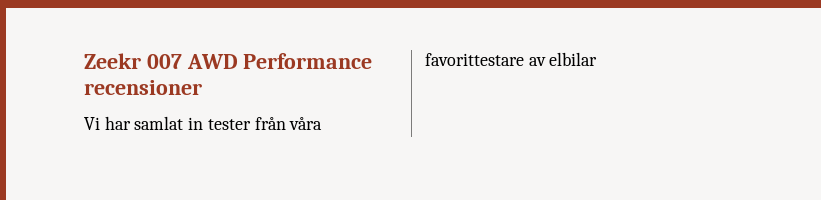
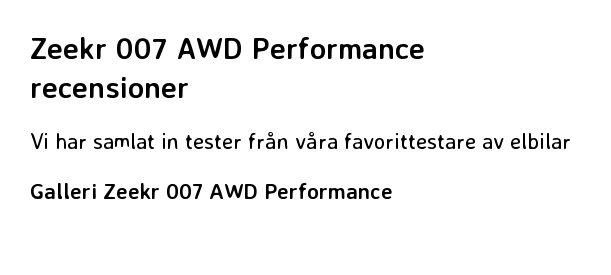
(598, 59) none -> [30,183,393,199] // Galleri Zeekr 007 AWD Performance

